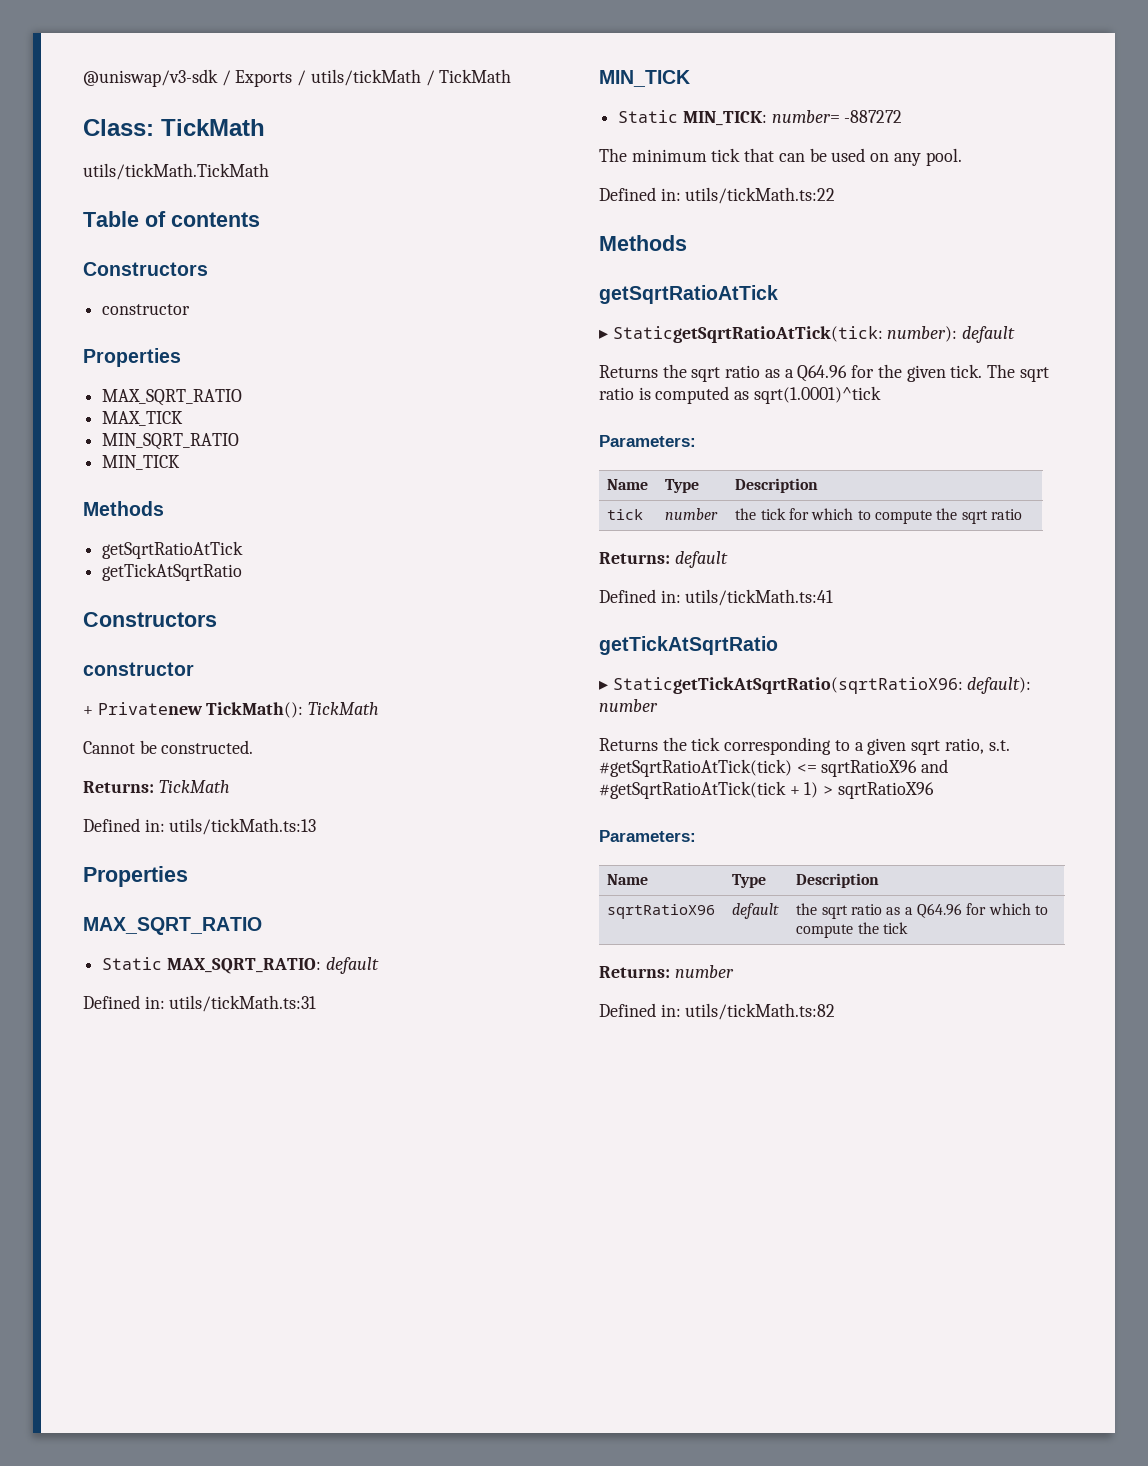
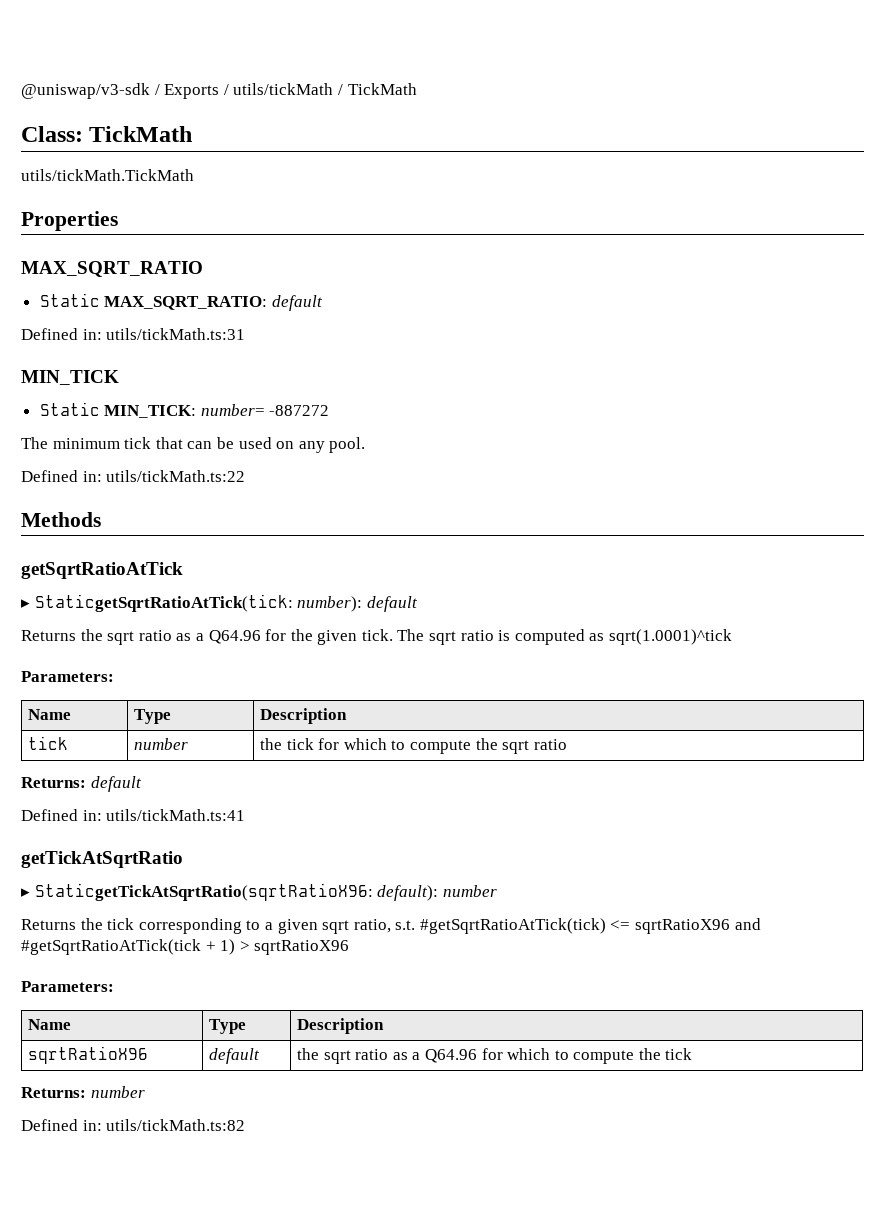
[83,211,260,227] [83,262,208,276] [102,304,191,315] [83,348,181,367] [102,389,243,406] [102,411,184,426] [102,433,240,450] [102,455,181,470] [83,501,164,516] [102,541,244,559] [102,563,243,581] [83,612,217,627] [83,662,194,676] [83,702,380,718] [83,740,254,754] [83,780,230,793] [83,818,317,835] // Table of contents // Constructors // constructor // Properties // MAX_SQRT_RATIO // MAX_TICK // MIN_SQRT_RATIO // MIN_TICK // Methods // getSqrtRatioAtTick // getTickAtSqrtRatio // Constructors // constructor // + Privatenew TickMath(): TickMath // Cannot be constructed. // Returns: TickMath // Defined in: utils/tickMath.ts:13 -> (194, 175) none

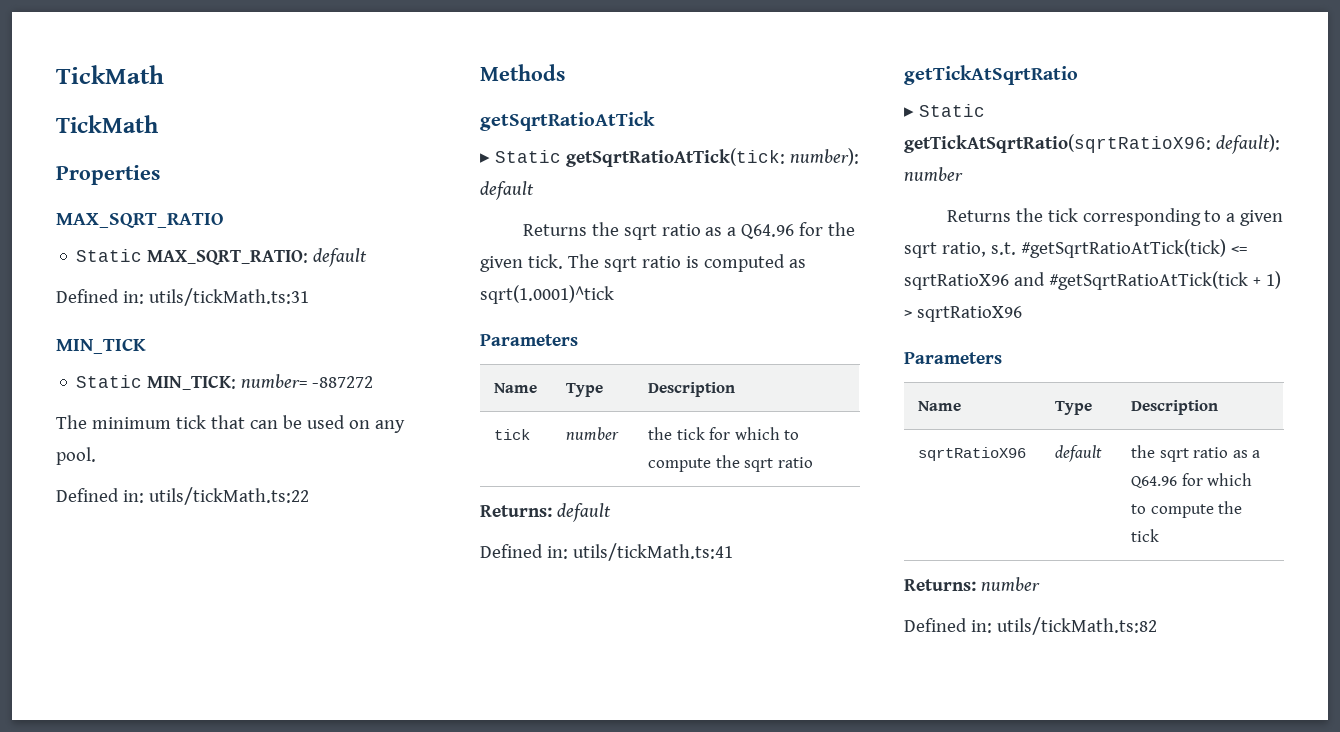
[21,83,417,99] [21,126,193,142] [21,169,194,181] @uniswap/v3-sdk / Exports / utils/tickMath / TickMath // Class: TickMath // utils/tickMath.TickMath -> [56,65,164,84] [56,115,158,133] TickMath // TickMath
[34,594,293,612] StaticgetSqrtRatioAtTick(tick: -> [494,148,785,167] Static getSqrtRatioAtTick(tick:
[21,671,114,682] Parameters: -> [480,334,578,346] Parameters
[34,883,373,901] StaticgetTickAtSqrtRatio(sqrtRatioX96: -> [918,104,985,117] [904,134,1211,153] Static getTickAtSqrtRatio(sqrtRatioX96:
[21,981,114,992] Parameters: -> [904,352,1002,364] Parameters

